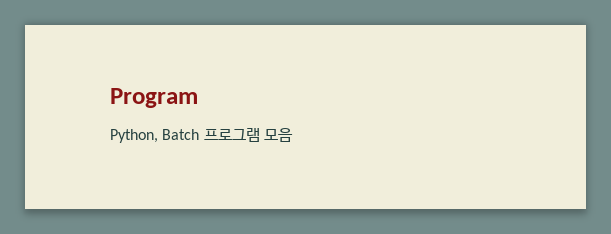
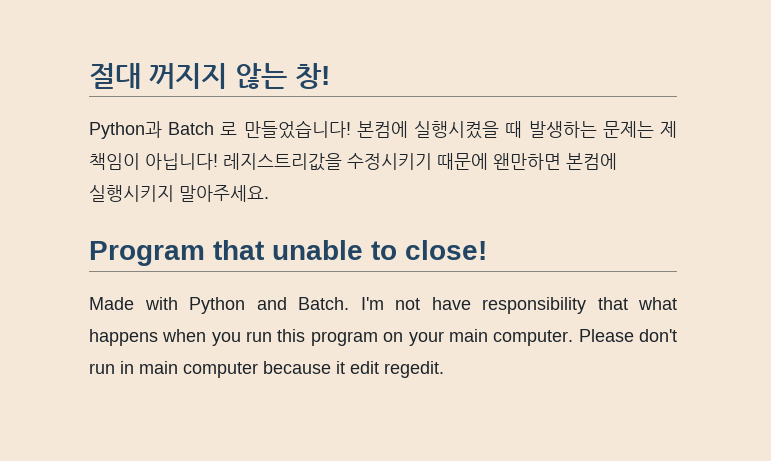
[110,88,198,108] [110,128,293,143] Program // Python, Batch 프로그램 모음 -> [89,63,330,89] [89,120,677,139] [89,153,617,171] [89,185,269,202] [89,240,487,266] [89,297,677,314] [89,329,678,346] [89,361,444,378] 절대 꺼지지 않는 창! // Python과 Batch 로 만들었습니다! 본컴에 실행시켰을 때 발생하는 문제는 제 책임이 아닙니다! 레지스트리값을 수정시키기 때문에 왠만하면 본컴에 실행시키지 말아주세요. // Program that unable to close! // Made with Python and Batch. I'm not have responsibility that what happens when you run this program on your main computer. Please don't run in main computer because it edit regedit.

